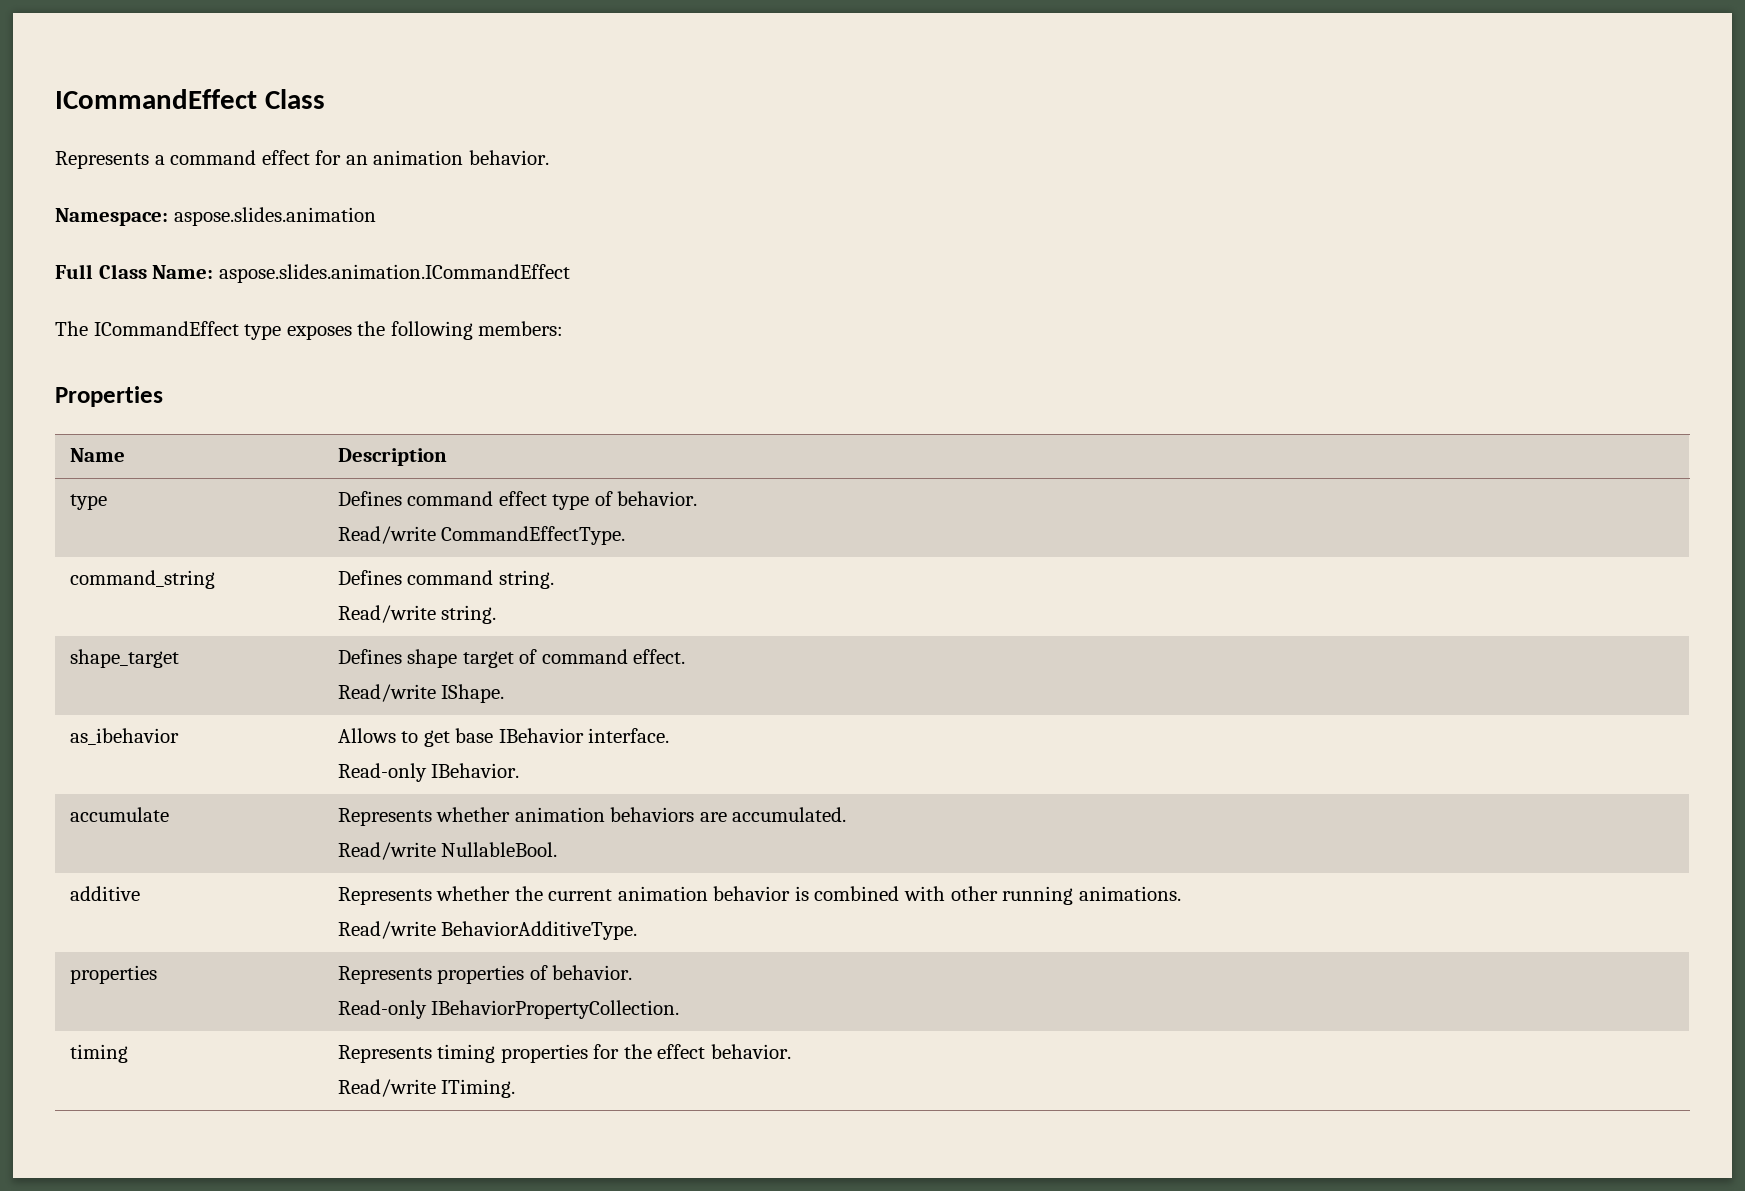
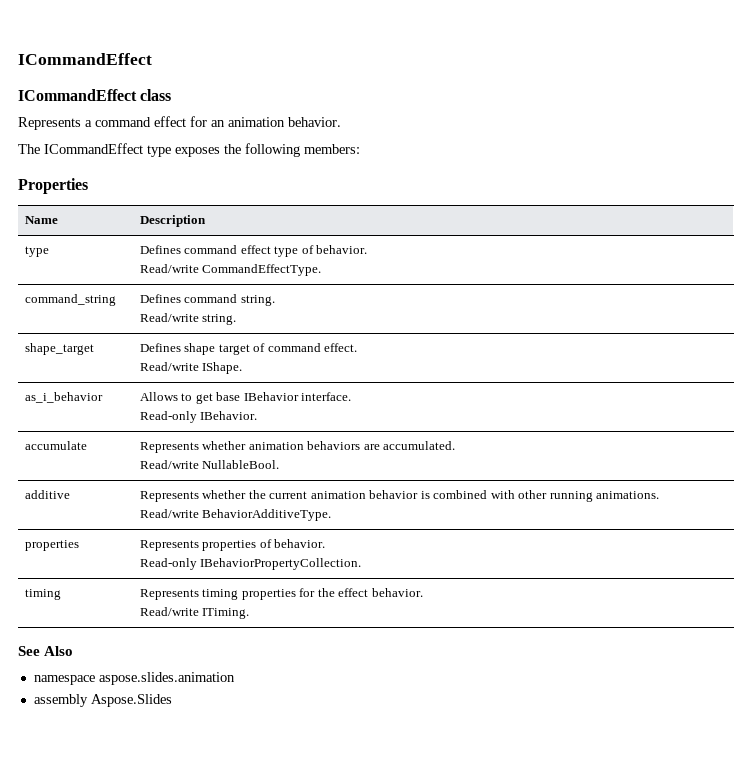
[55,89,325,109] ICommandEffect Class -> [18,53,152,65] [18,89,172,101] ICommandEffect // ICommandEffect class
[55,207,376,226] [55,264,570,283] // Namespace: aspose.slides.animation // Full Class Name: aspose.slides.animation.ICommandEffect -> (341, 122) none
[69,728,179,745] as_ibehavior -> [24,392,103,403] as_i_behavior
(516, 1088) none -> [18,646,74,656] [33,672,235,685] [33,694,172,707] // See Also // namespace aspose.slides.animation // assembly Aspose.Slides

